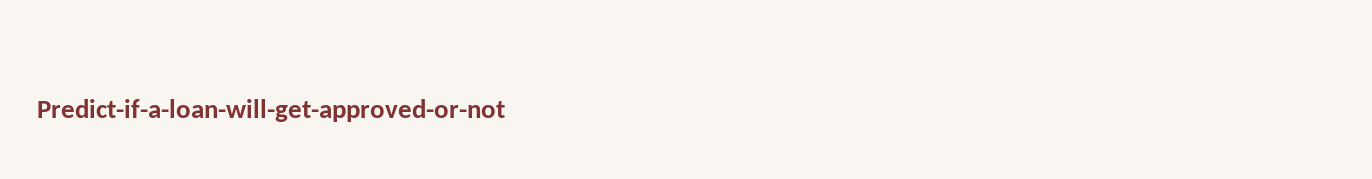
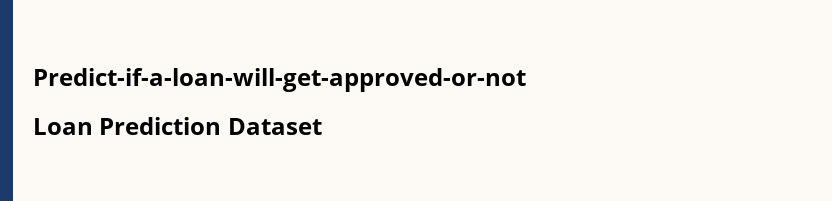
(505, 110) none -> [33,117,322,135] // Loan Prediction Dataset

